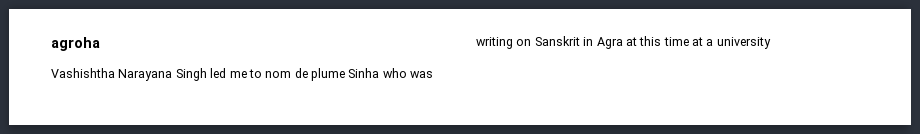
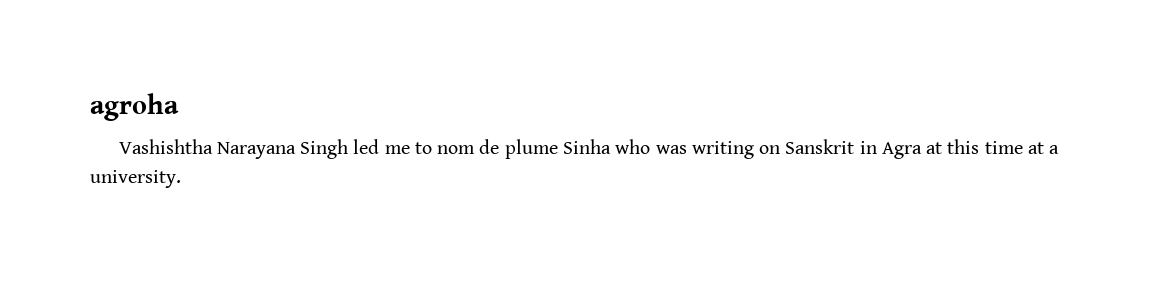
[716,37,771,49] university -> [90,170,181,188] university.

